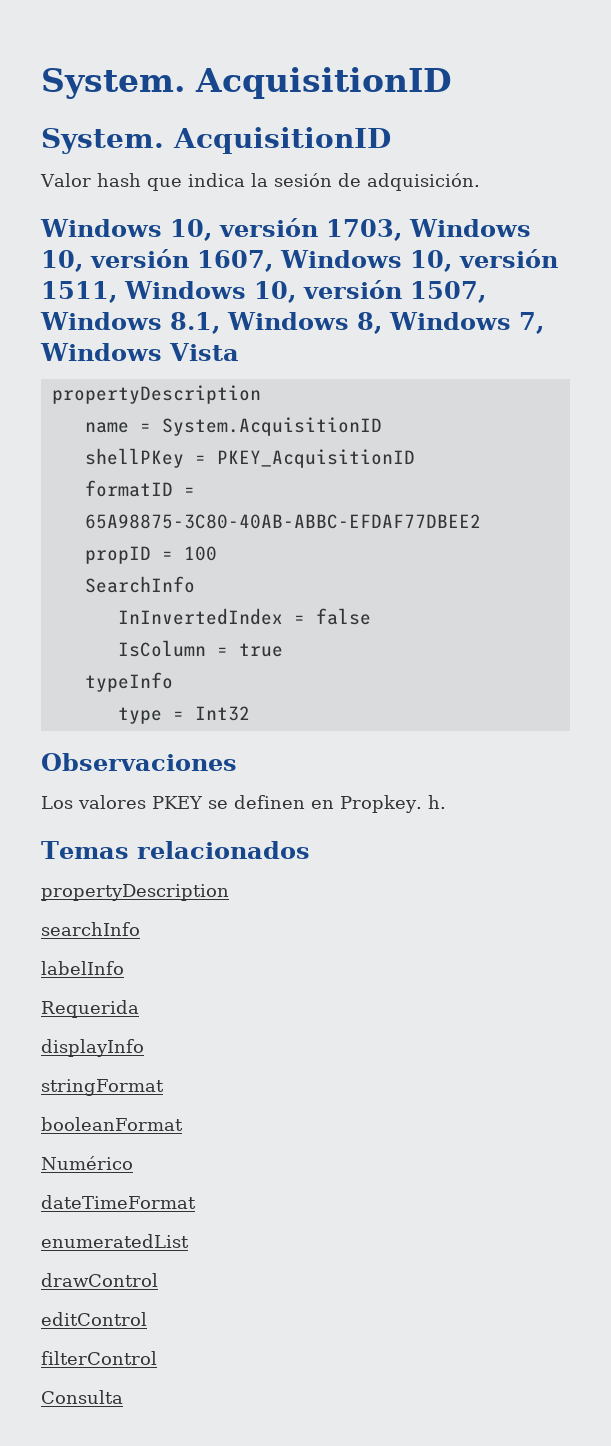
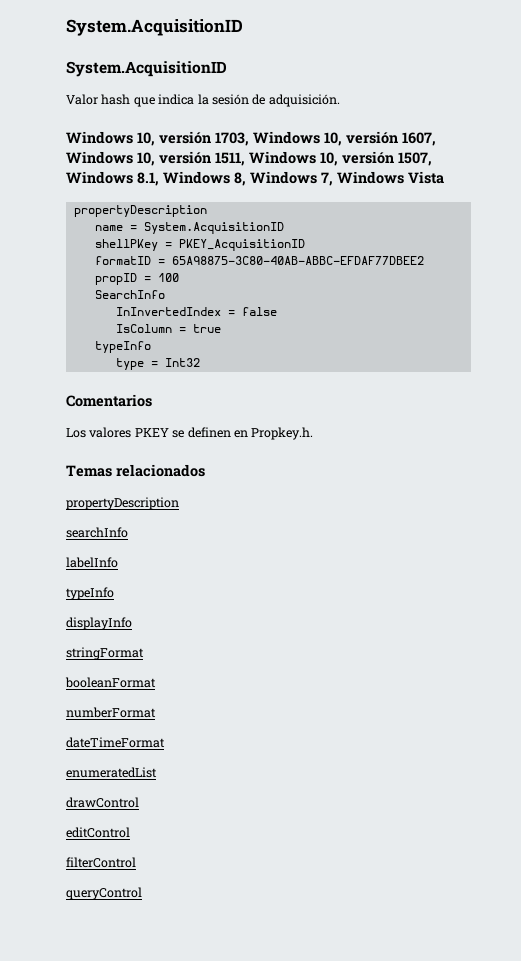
[41,67,452,99] [41,127,391,154] System. AcquisitionID // System. AcquisitionID -> [66,19,243,36] [66,61,227,77] System.AcquisitionID // System.AcquisitionID
[41,753,237,771] Observaciones -> [66,394,152,407] Comentarios
[340,795,446,813] Propkey. h. -> [251,427,314,440] Propkey.h.
[41,1000,139,1018] Requerida -> [66,587,114,600] typeInfo
[41,1156,133,1170] Numérico -> [66,707,156,718] numberFormat
[41,1390,123,1404] Consulta -> [66,887,142,900] queryControl

